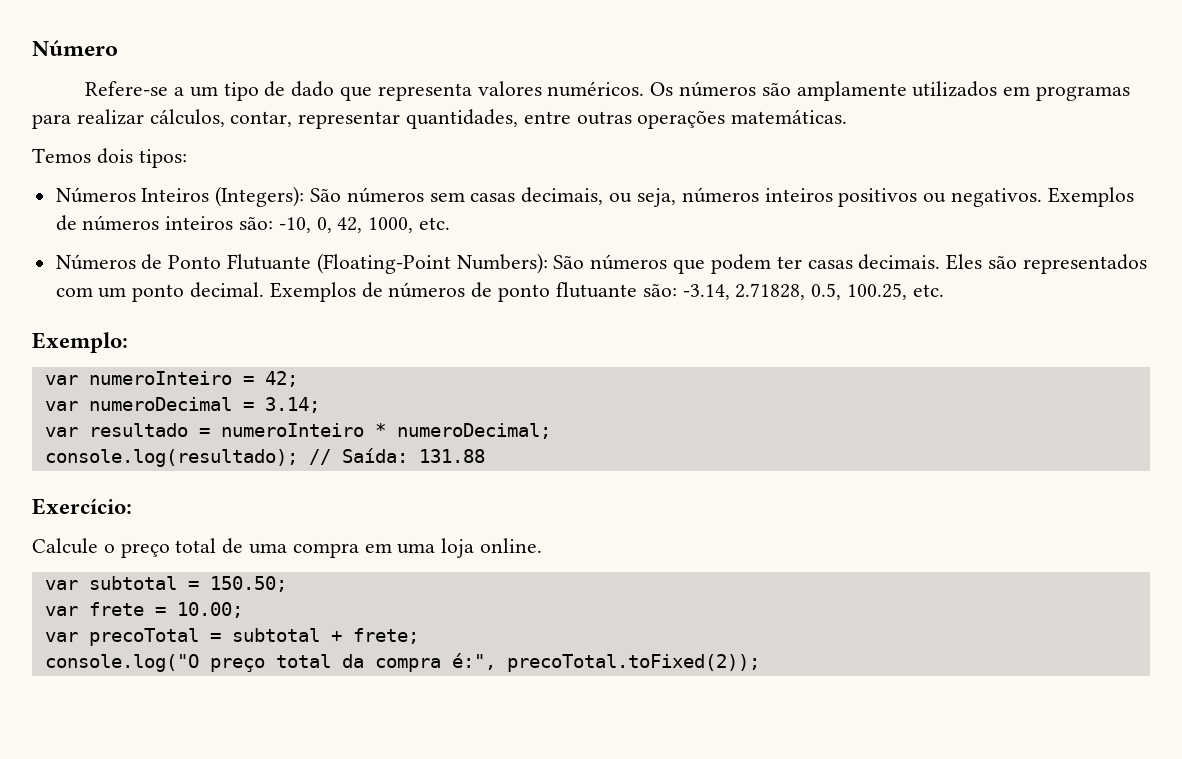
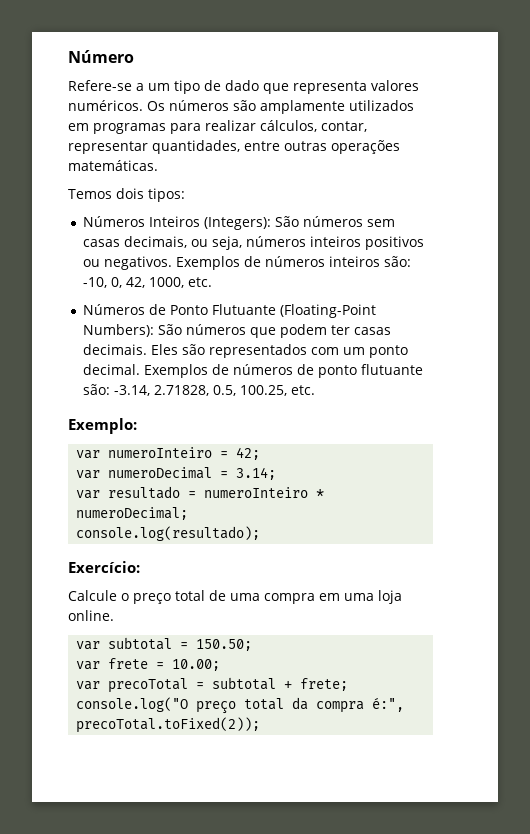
[308,448,485,465] // Saída: 131.88 -> (261, 533) none

